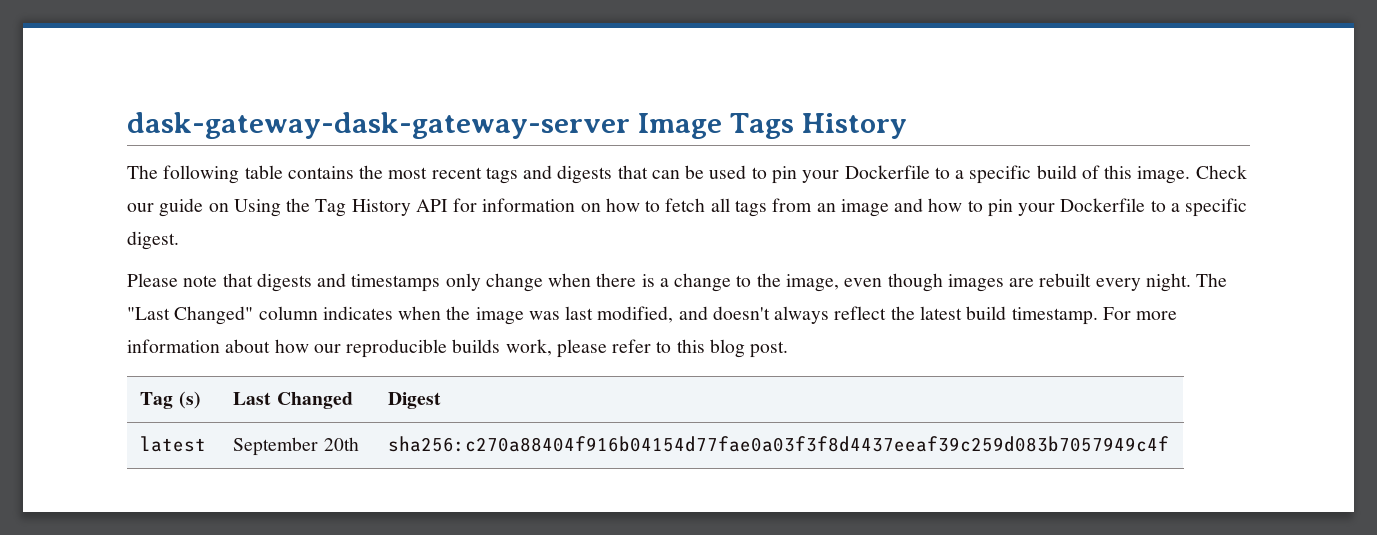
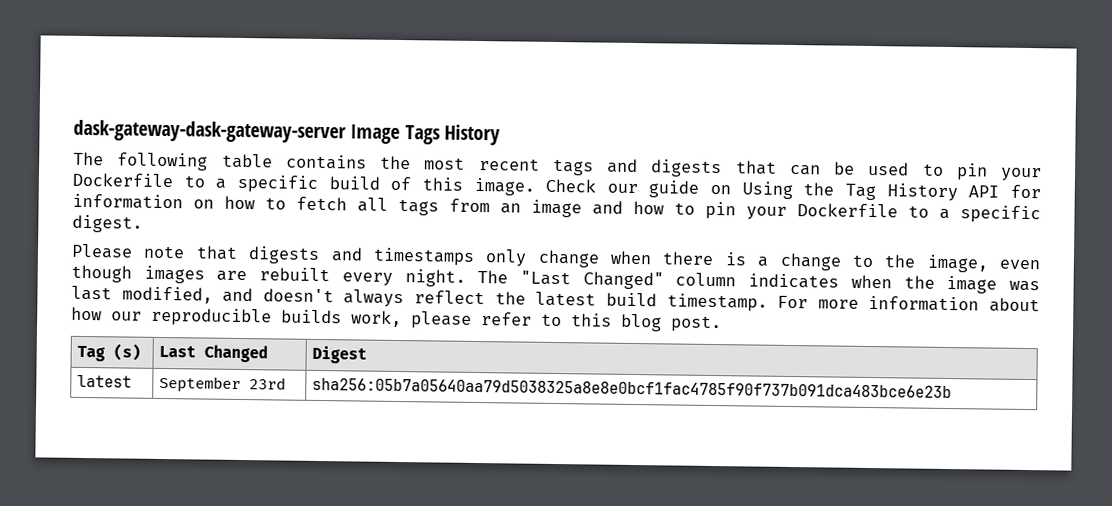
[323,437,359,451] [388,436,1170,452] 20th | sha256:c270a88404f916b04154d77fae0a03f3f8d4437eeaf39c259d083b7057949c4f -> [248,377,286,390] [311,377,952,399] 23rd | sha256:05b7a05640aa79d5038325a8e8e0bcf1fac4785f90f737b091dca483bce6e23b

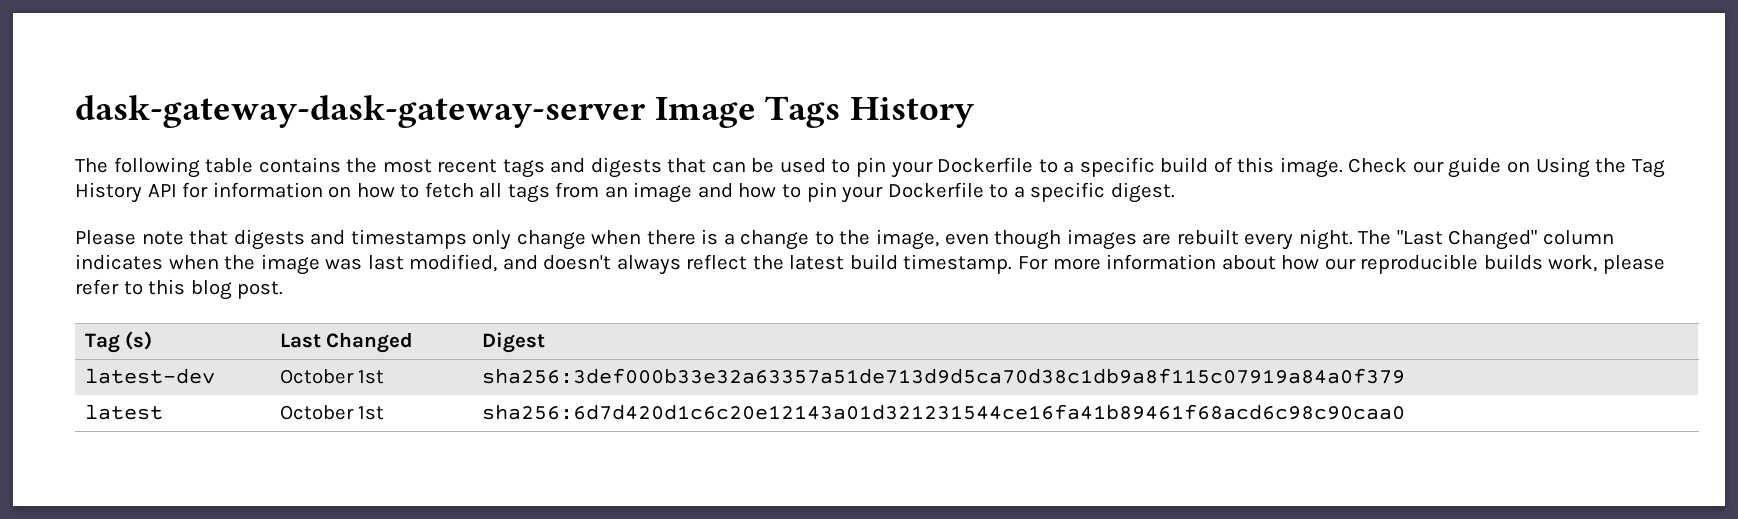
[76,374,132,388] [158,375,286,393] [311,377,952,399] latest | September 23rd | sha256:05b7a05640aa79d5038325a8e8e0bcf1fac4785f90f737b091dca483bce6e23b -> [84,368,215,384] [279,369,385,384] [481,368,1405,384] [84,404,163,420] [279,405,385,420] [481,404,1405,420] latest-dev | October 1st | sha256:3def000b33e32a63357a51de713d9d5ca70d38c1db9a8f115c07919a84a0f379 // latest | October 1st | sha256:6d7d420d1c6c20e12143a01d321231544ce16fa41b89461f68acd6c98c90caa0

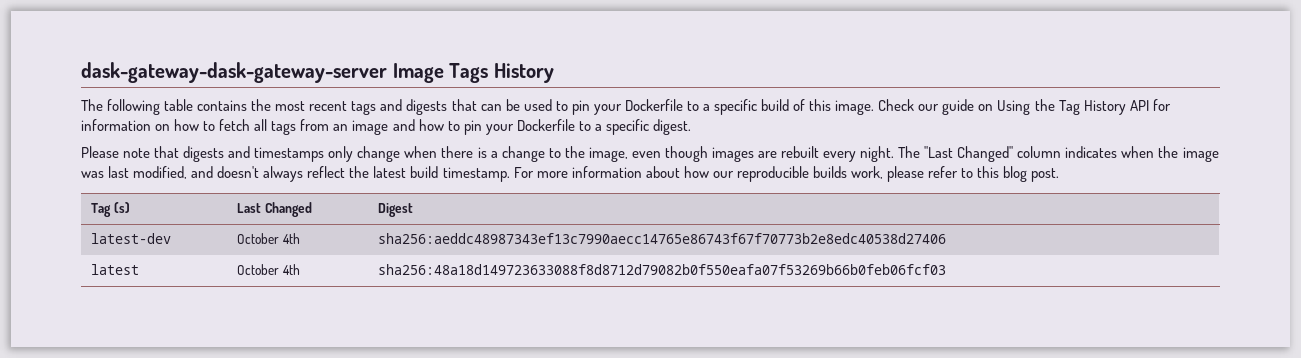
[358,370,385,384] [481,368,1405,384] 1st | sha256:3def000b33e32a63357a51de713d9d5ca70d38c1db9a8f115c07919a84a0f379 -> [282,233,300,244] [378,233,947,244] 4th | sha256:aeddc48987343ef13c7990aecc14765e86743f67f70773b2e8edc40538d27406
[358,406,385,420] [481,404,1405,420] 1st | sha256:6d7d420d1c6c20e12143a01d321231544ce16fa41b89461f68acd6c98c90caa0 -> [282,264,300,275] [378,264,947,275] 4th | sha256:48a18d149723633088f8d8712d79082b0f550eafa07f53269b66b0feb06fcf03

